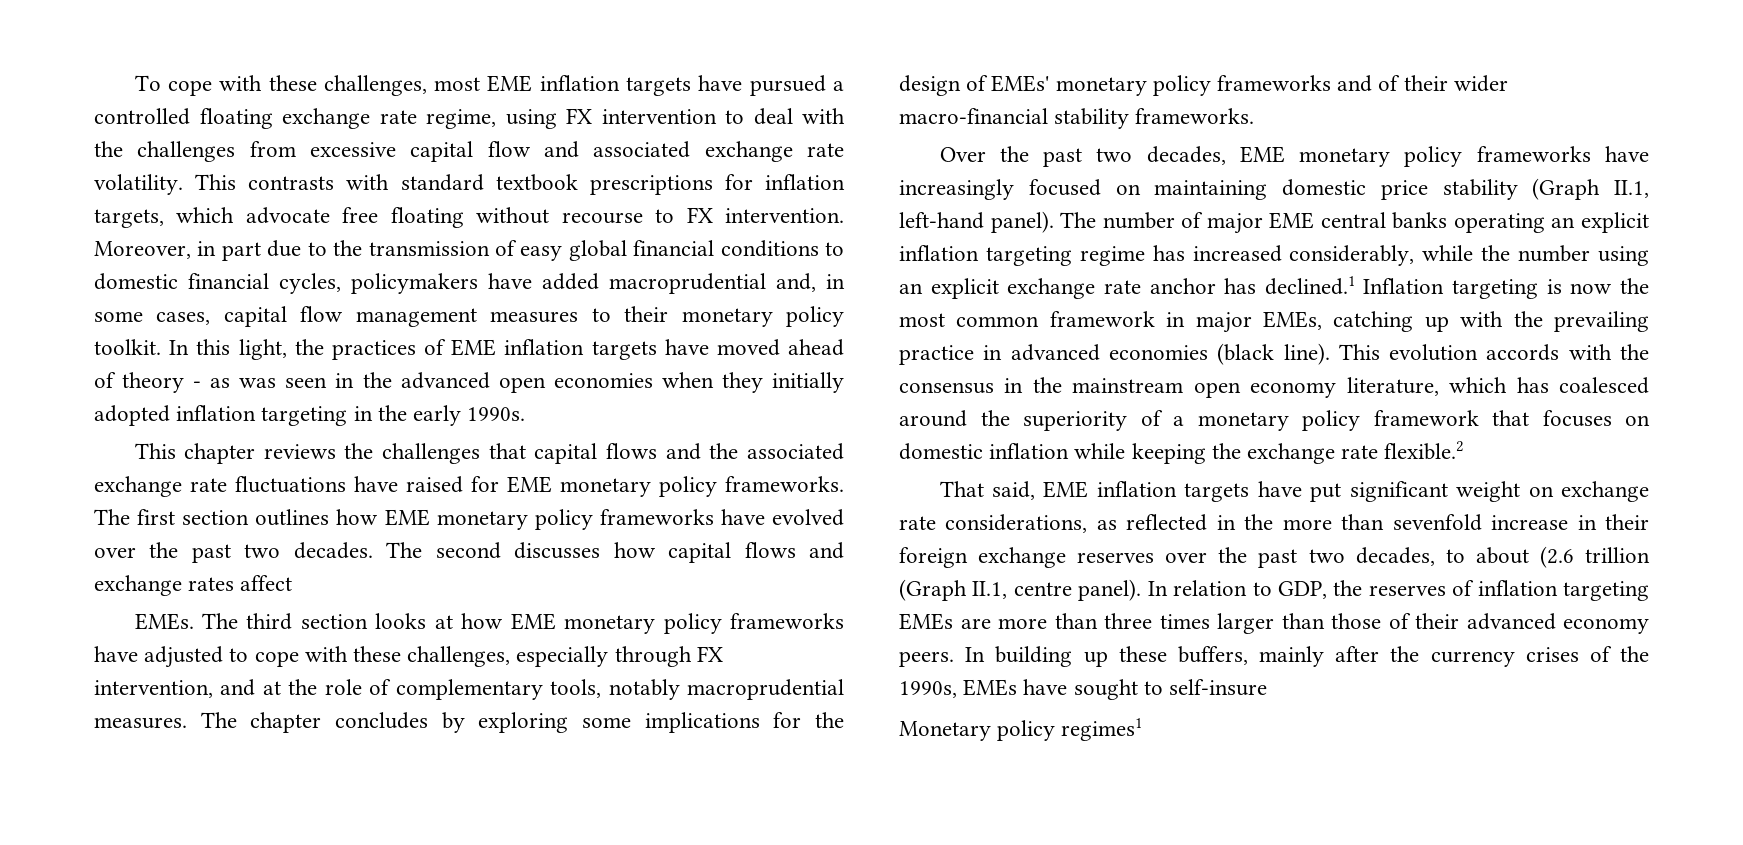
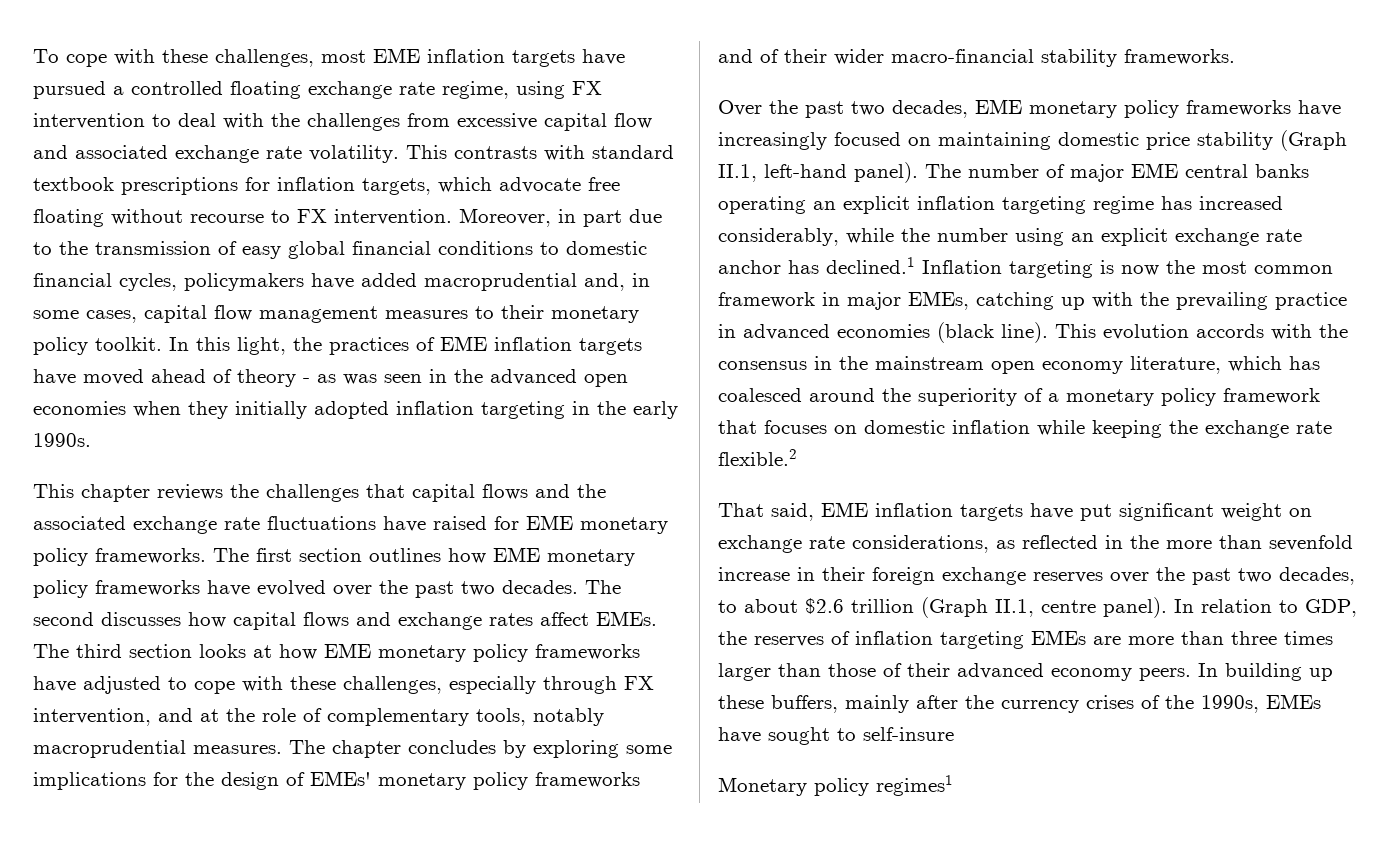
(293, 583) // -> (589, 619) none
[1539,546,1574,568] (2.6 -> [805,598,844,614] $2.6

